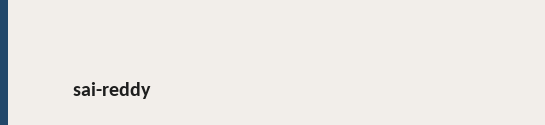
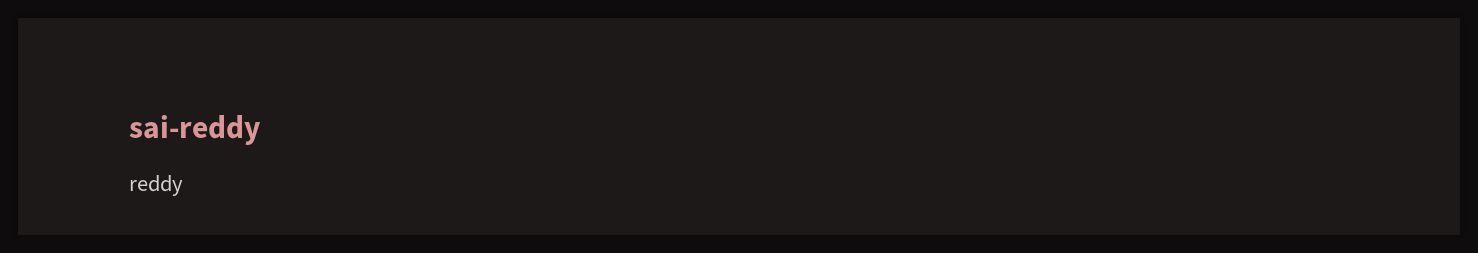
(151, 90) none -> [129,175,183,196] // reddy

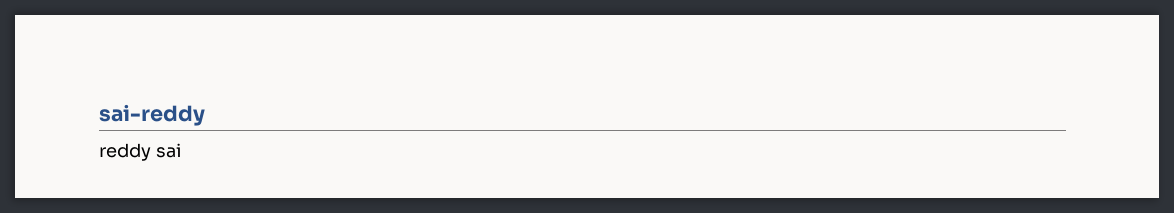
(183, 185) none -> [155,143,182,158] sai

